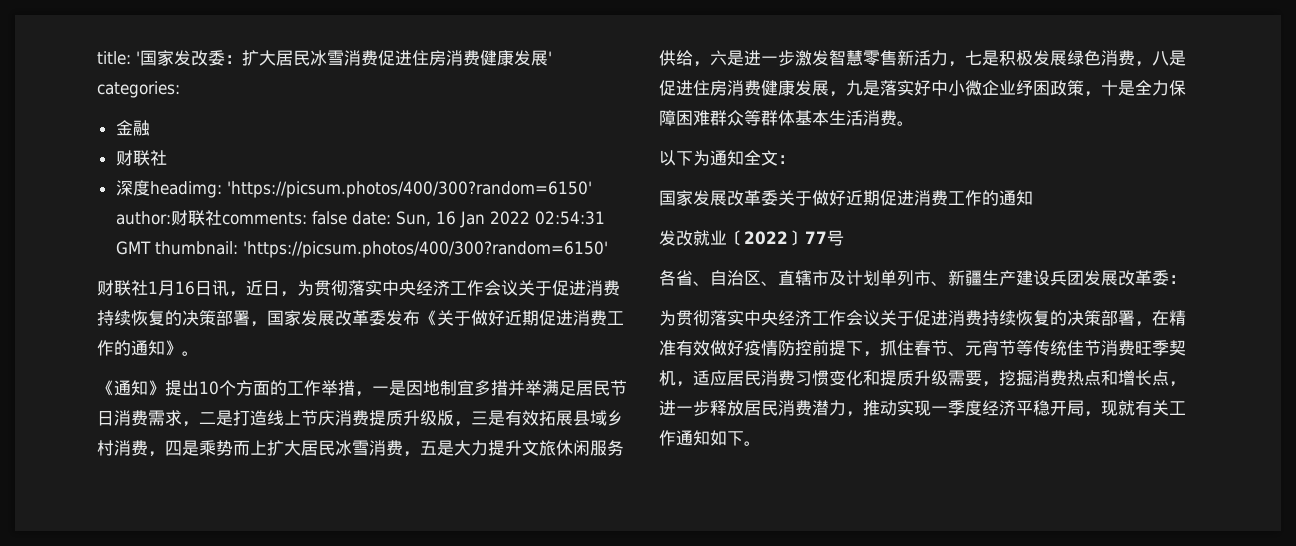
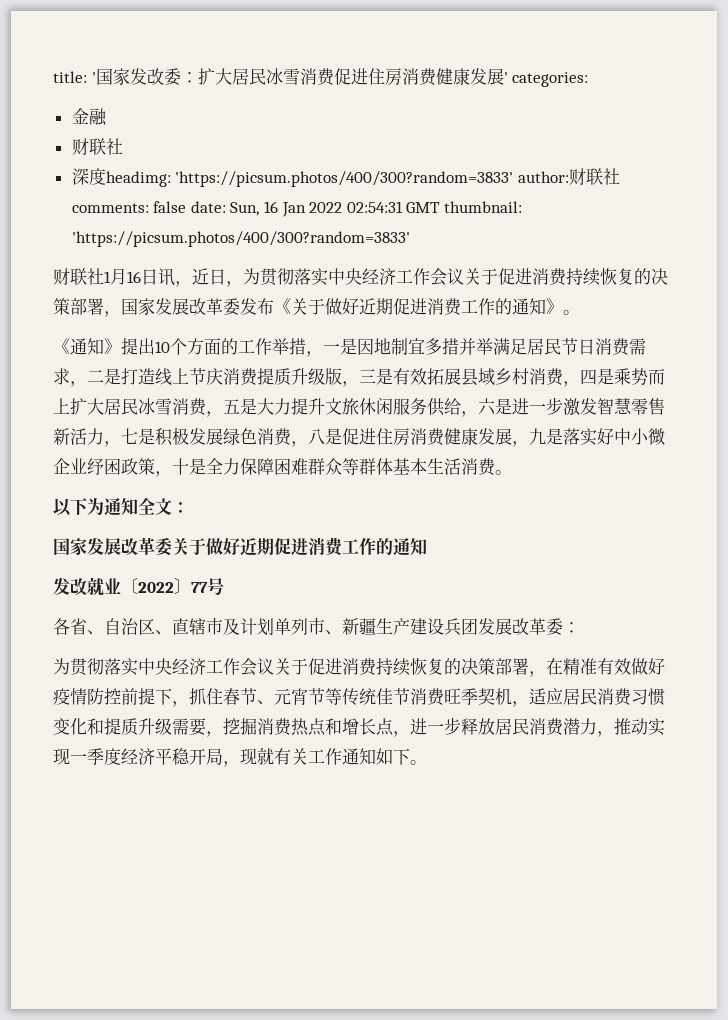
[226,181,592,198] 'https://picsum.photos/400/300?random=6150' -> [175,171,514,187] 'https://picsum.photos/400/300?random=3833'
[242,241,608,258] 'https://picsum.photos/400/300?random=6150' -> [71,231,410,247] 'https://picsum.photos/400/300?random=3833'

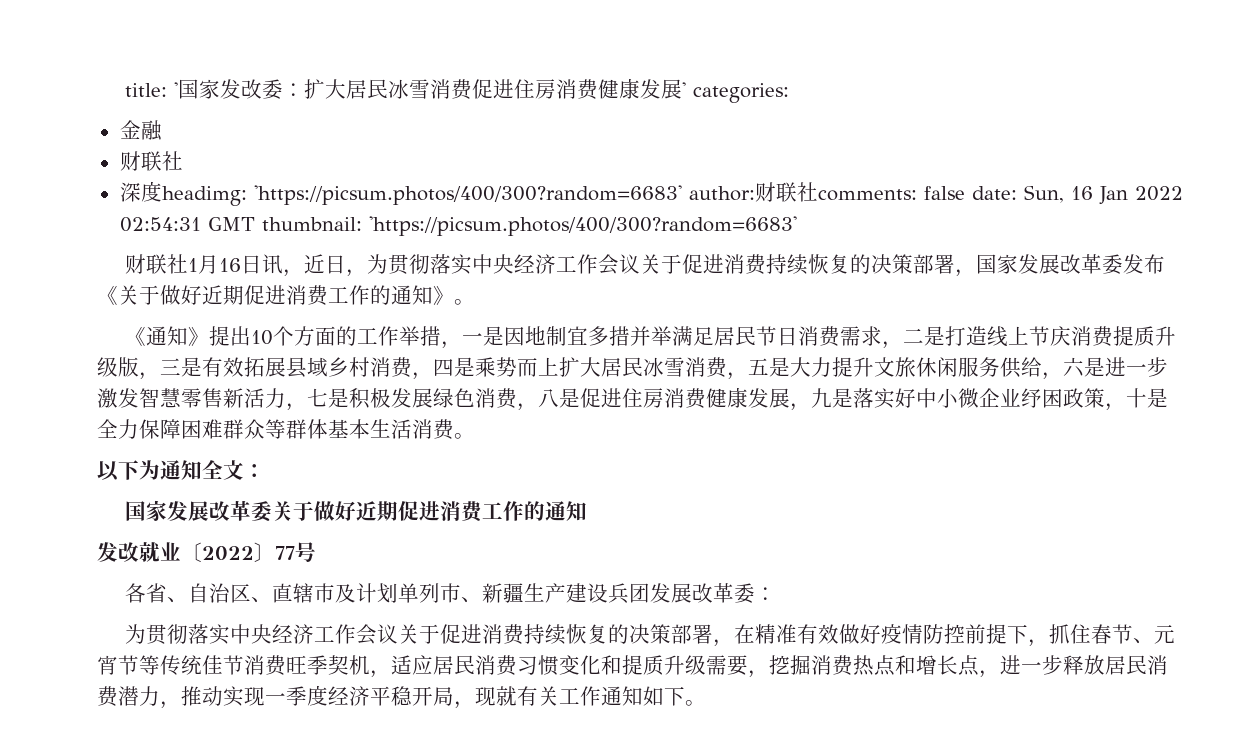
[175,171,514,187] 'https://picsum.photos/400/300?random=3833' -> [253,185,682,205] 'https://picsum.photos/400/300?random=6683'
[71,231,410,247] 'https://picsum.photos/400/300?random=3833' -> [368,216,797,236] 'https://picsum.photos/400/300?random=6683'

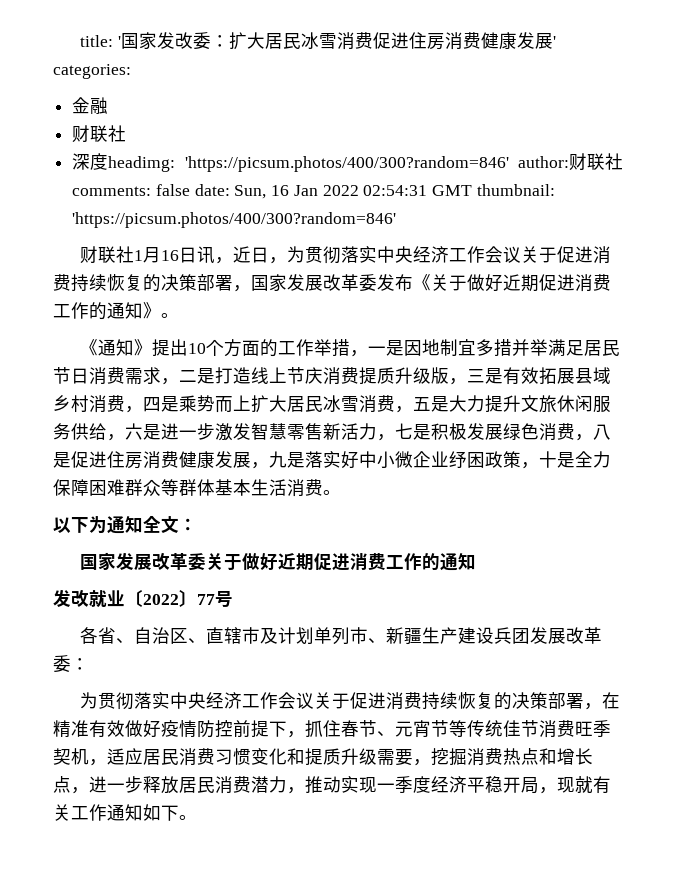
[253,185,682,205] 'https://picsum.photos/400/300?random=6683' -> [184,156,509,172] 'https://picsum.photos/400/300?random=846'
[368,216,797,236] 'https://picsum.photos/400/300?random=6683' -> [72,212,397,228] 'https://picsum.photos/400/300?random=846'

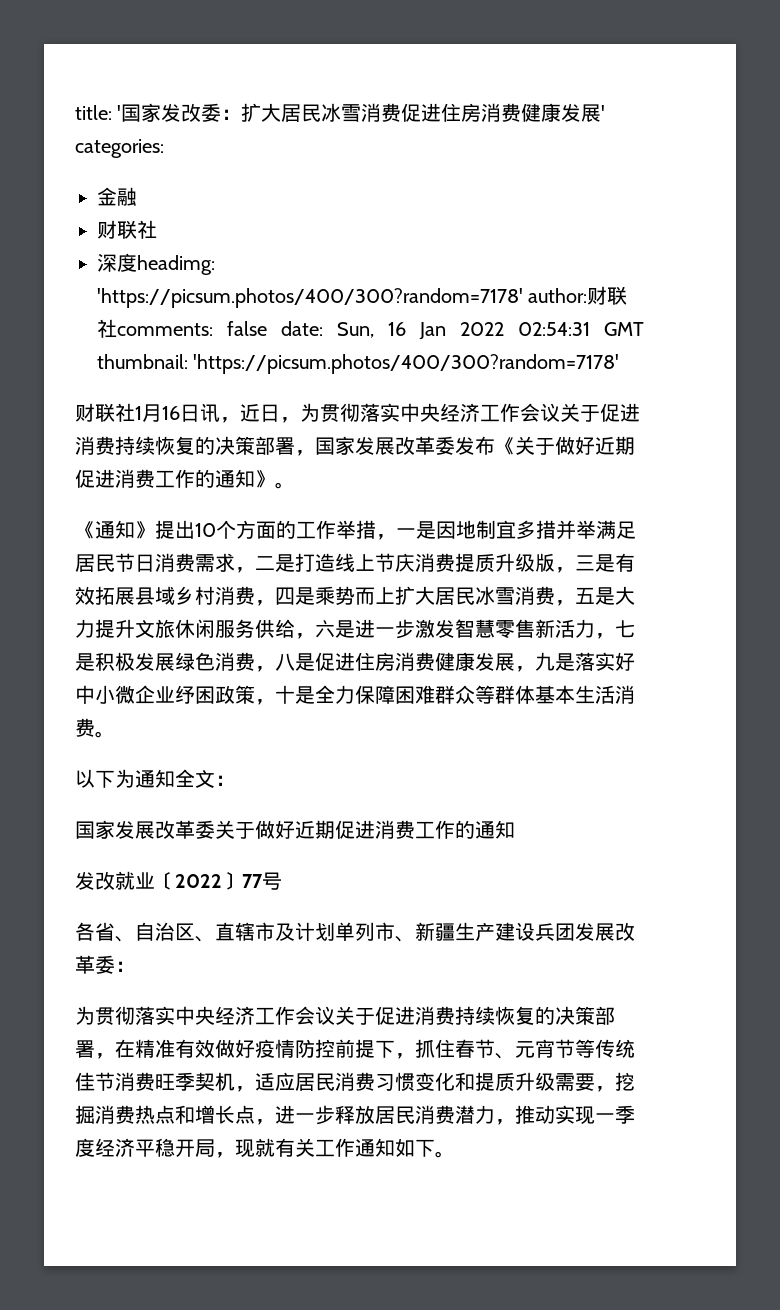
[184,156,509,172] 'https://picsum.photos/400/300?random=846' -> [97,288,523,308] 'https://picsum.photos/400/300?random=7178'
[72,212,397,228] 'https://picsum.photos/400/300?random=846' -> [193,354,620,374] 'https://picsum.photos/400/300?random=7178'

